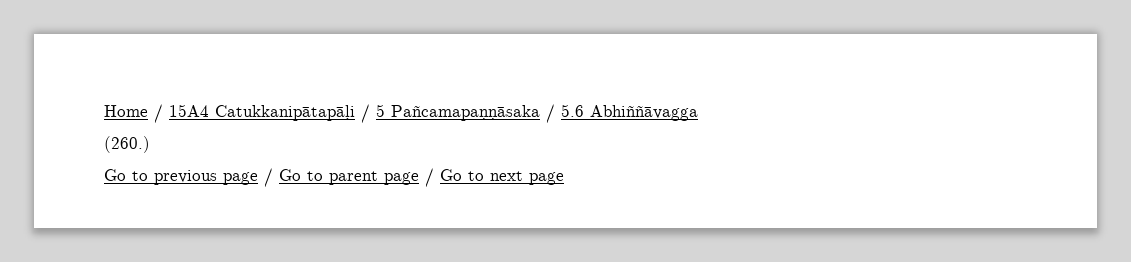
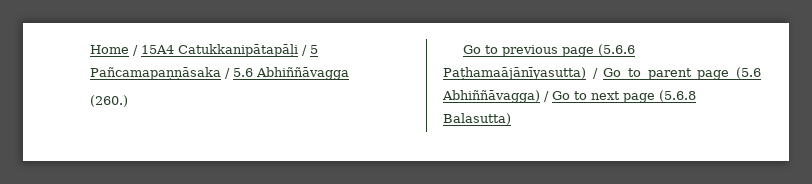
(258, 178) none -> [597,44,635,56] [443,67,586,80] (5.6.6 Paṭhamaājānīyasutta)
(419, 178) none -> [736,67,761,79] [442,90,540,103] (5.6 Abhiññāvagga)
(564, 178) none -> [659,90,696,102] [443,113,511,125] (5.6.8 Balasutta)

